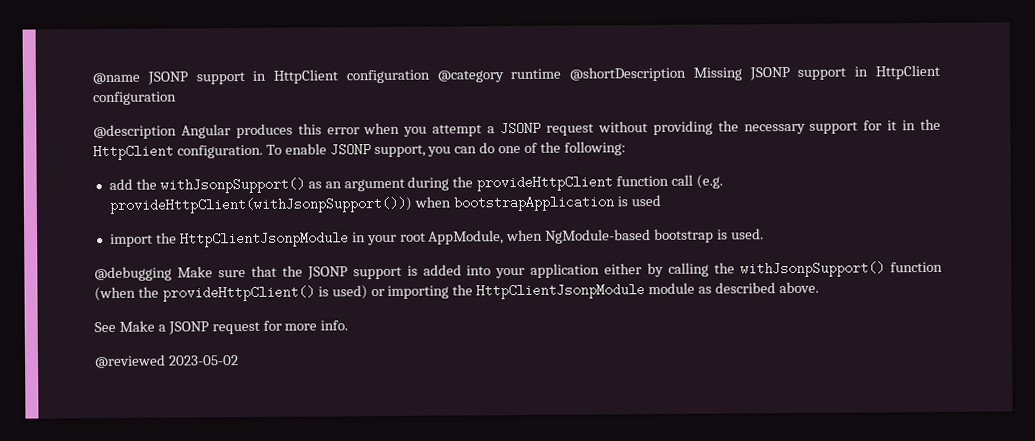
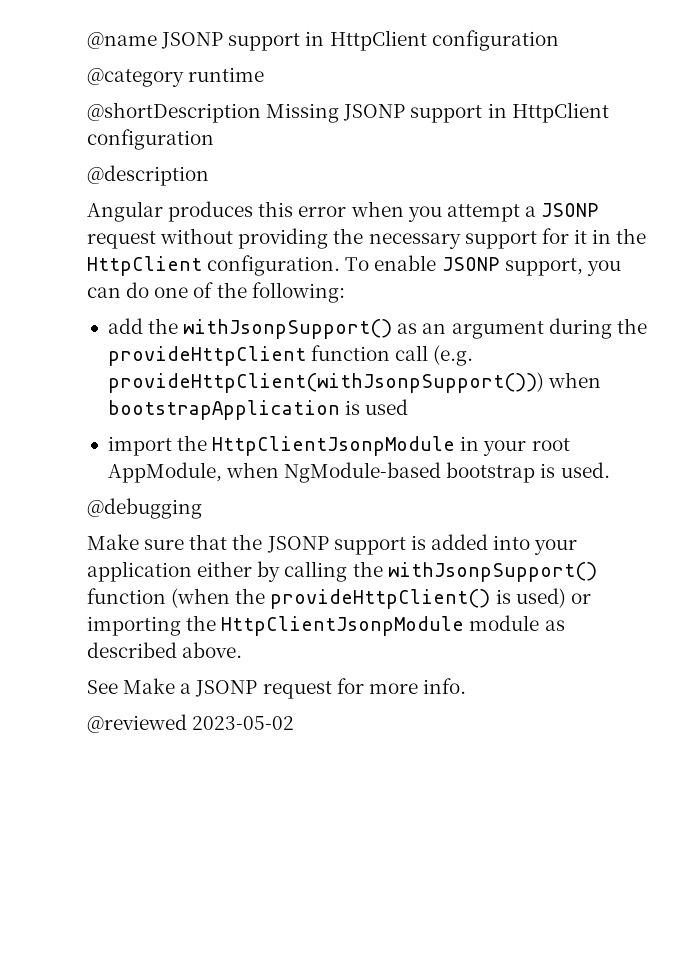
(430, 76) none -> (559, 40) //
(562, 74) none -> (265, 74) //
(177, 132) none -> (209, 175) //
(172, 274) none -> (202, 508) //

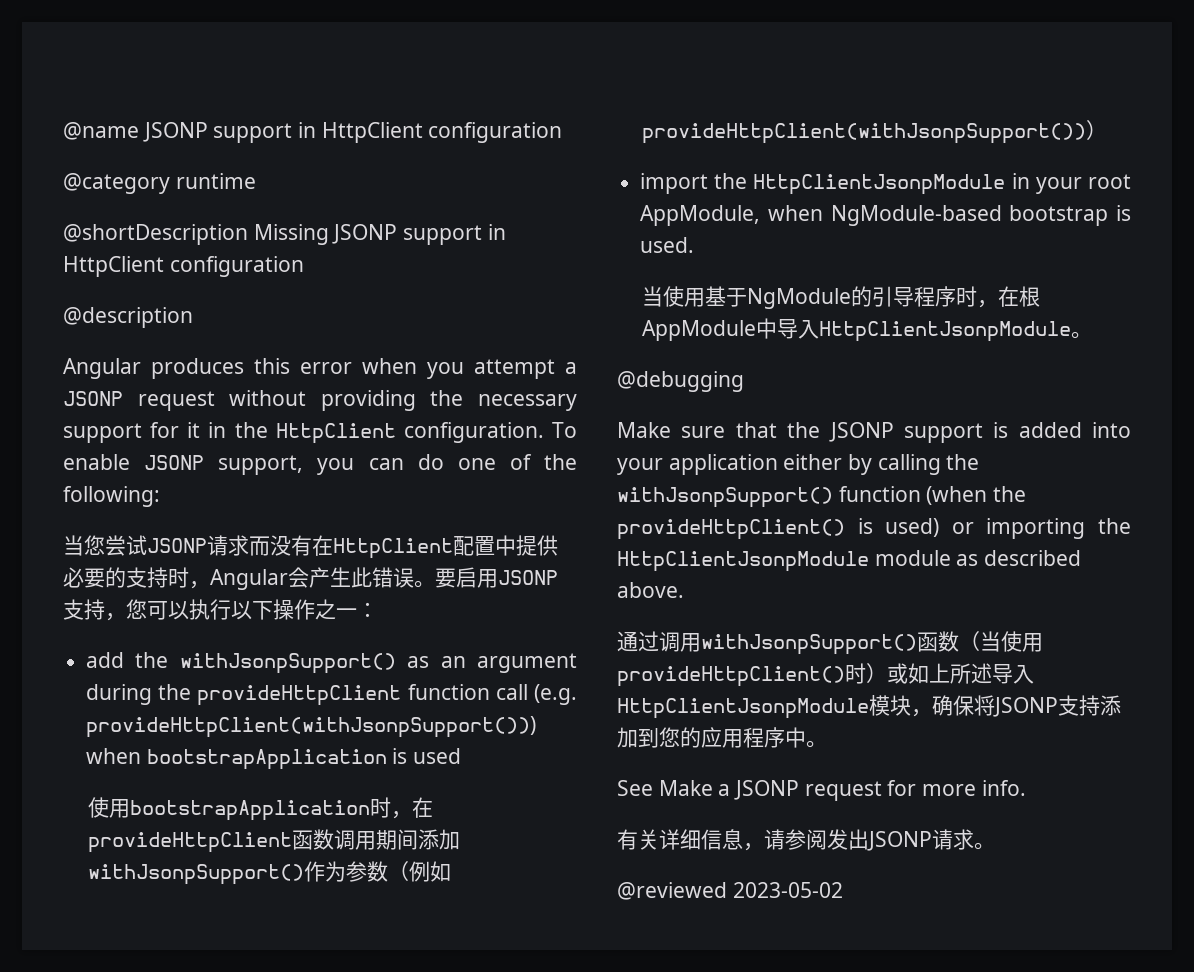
(345, 292) none -> [63,535,558,559] [63,567,558,590] [63,599,378,621] // 当您尝试JSONP请求而没有在HttpClient配置中提供必要的支持时，Angular会产生此错误。要启用JSONP支持，您可以执行以下操作之一：
(409, 407) none -> [87,797,433,821] [87,829,460,853] [87,861,451,885] [641,120,1107,144] // 使用bootstrapApplication时，在provideHttpClient函数调用期间添加withJsonpSupport()作为参数（例如provideHttpClient(withJsonpSupport())）
(610, 470) none -> [641,286,1040,309] [641,318,1092,342] // 当使用基于NgModule的引导程序时，在根AppModule中导入HttpClientJsonpModule。
(243, 650) none -> [617,631,1043,655] [617,663,1034,687] [617,695,1121,719] [617,727,827,748] // 通过调用withJsonpSupport()函数（当使用provideHttpClient()时）或如上所述导入HttpClientJsonpModule模块，确保将JSONP支持添加到您的应用程序中。
(466, 686) none -> [617,829,995,851] // 有关详细信息，请参阅发出JSONP请求。

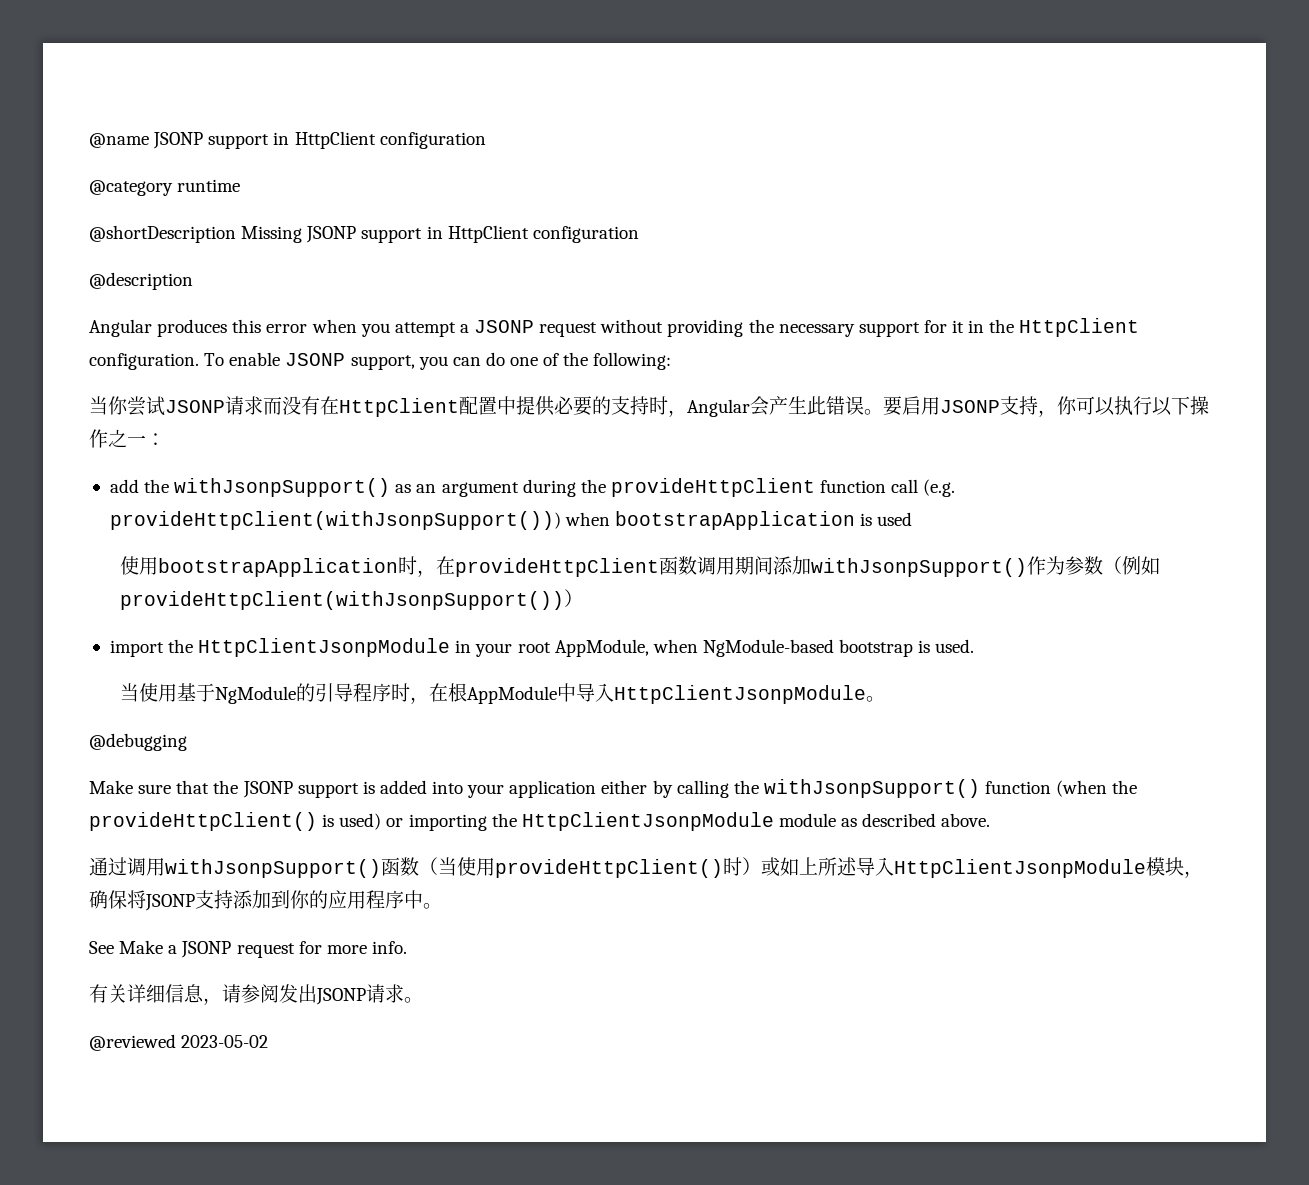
[84,535,105,555] 您 -> [108,396,128,415] 你
[126,599,147,619] 您 -> [1057,396,1077,415] 你
[659,727,680,747] 您 -> [290,890,310,909] 你

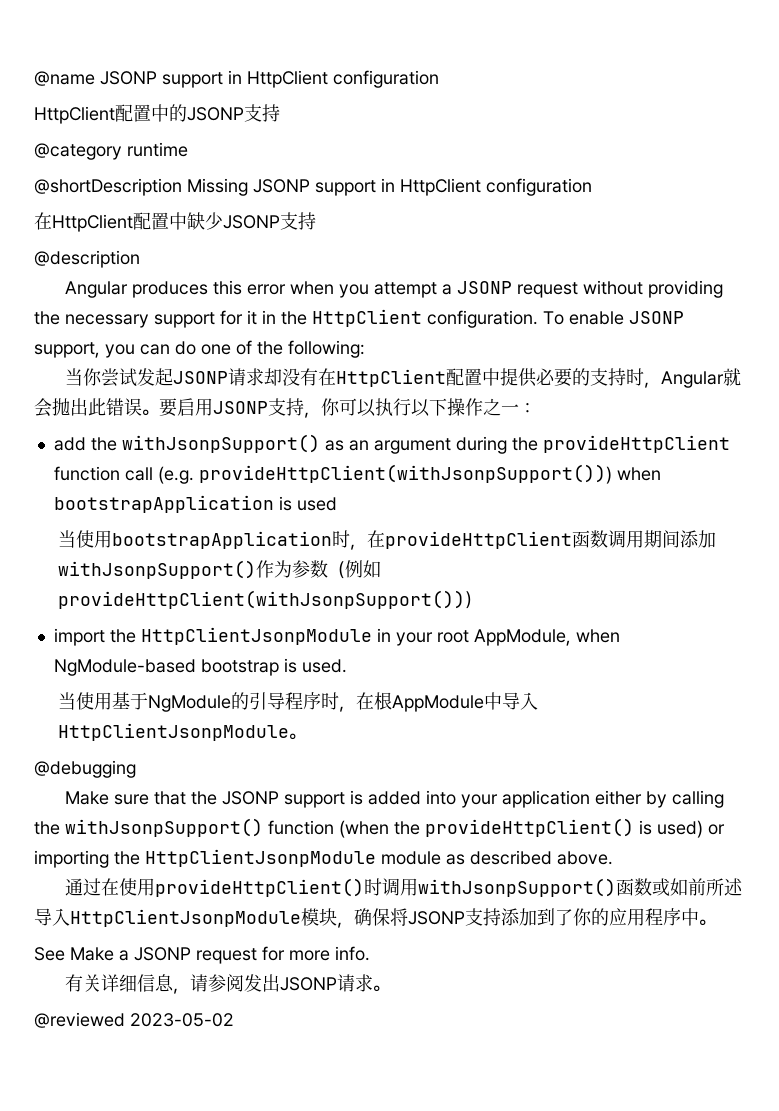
(486, 140) none -> [34,104,280,124] // HttpClient配置中的JSONP支持
(639, 234) none -> [34,212,316,232] // 在HttpClient配置中缺少JSONP支持
[165,396,282,415] JSONP请求而 -> [137,368,283,386] 发起JSONP请求却
[750,396,807,416] 会产生 -> [723,368,742,386] [34,398,88,417] 就会抛出
(913, 519) none -> [58,530,77,548] 当
[127,857,818,878] 调用withJsonpSupport()函数（当使用provideHttpClient()时）或如上 -> [101,878,707,897] 在使用provideHttpClient()时调用withJsonpSupport()函数或如前
(290, 899) none -> [555,909,573,926] 了

